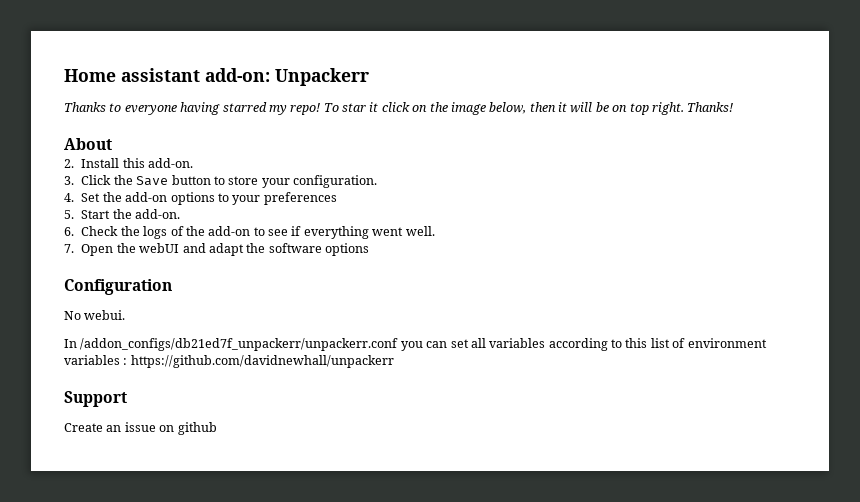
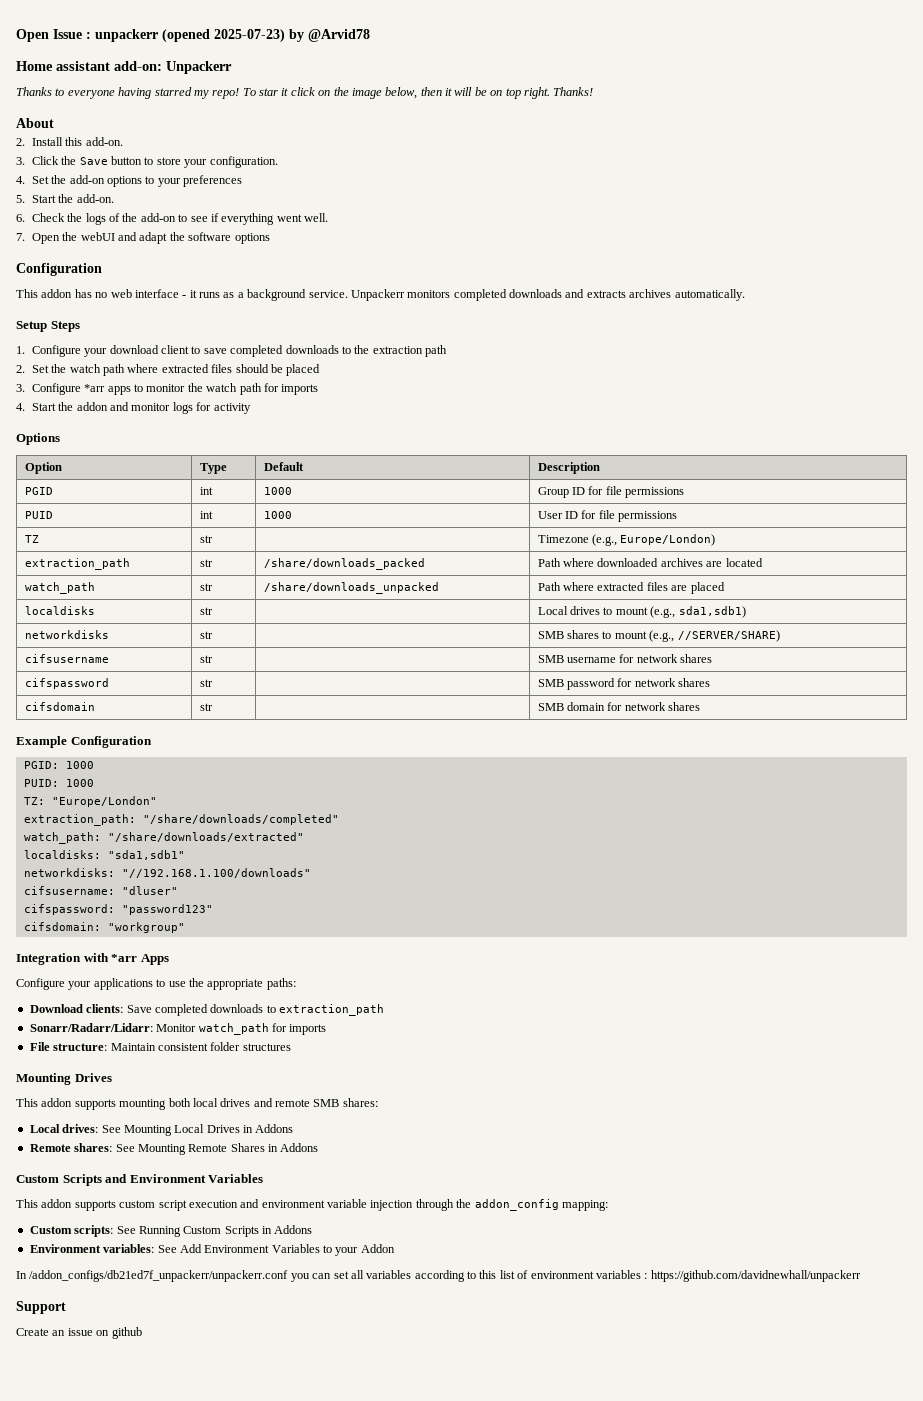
(64, 75) none -> [16,29,370,42] Open Issue : unpackerr (opened 2025-07-23) by @Arvid78 //
[64,310,126,320] No webui. -> [16,289,745,301] [16,321,80,332] [16,345,448,357] [16,364,321,376] [16,383,319,395] [16,402,251,414] [16,433,60,445] [24,462,62,474] [199,463,227,474] [263,462,304,471] [537,462,600,474] [24,487,53,495] [199,487,213,495] [263,487,292,495] [537,486,685,498] [24,511,53,519] [199,511,213,519] [263,511,292,519] [537,510,678,522] [24,535,39,543] [199,535,213,543] [537,534,716,546] [24,558,130,570] [199,559,213,567] [263,558,425,570] [537,558,763,567] [24,582,95,594] [199,583,213,591] [263,582,439,594] [537,582,725,594] [24,606,95,615] [199,607,213,615] [537,606,746,618] [24,630,109,639] [199,631,213,639] [537,630,780,642] [24,654,109,663] [199,655,213,663] [537,654,713,663] [24,678,109,689] [199,679,213,687] [537,678,711,690] [24,702,95,711] [199,703,213,711] [537,702,701,711] [16,736,152,748] [23,761,94,769] [23,779,94,787] [23,796,157,807] [23,814,339,826] [23,832,304,844] [23,850,185,860] [23,868,311,878] [23,886,178,895] [23,904,213,915] [23,922,185,933] [16,953,169,965] [16,978,296,990] [29,1004,384,1016] [29,1023,327,1035] [29,1042,291,1051] [16,1073,112,1085] [16,1098,378,1110] [29,1124,294,1136] [29,1143,319,1155] [16,1174,264,1186] [16,1199,608,1211] [29,1225,313,1237] [29,1244,395,1256] This addon has no web interface - it runs as a background service. Unpackerr monitors completed downloads and extracts archives automatically. // Setup Steps // 1. Configure your download client to save completed downloads to the extraction path // 2. Set the watch path where extracted files should be placed // 3. Configure *arr apps to monitor the watch path for imports // 4. Start the addon and monitor logs for activity // Options // Option | Type | Default | Description // PGID | int | 1000 | Group ID for file permissions // PUID | int | 1000 | User ID for file permissions // TZ | str | | Timezone (e.g., Europe/London) // extraction_path | str | /share/downloads_packed | Path where downloaded archives are located // watch_path | str | /share/downloads_unpacked | Path where extracted files are placed // localdisks | str | | Local drives to mount (e.g., sda1,sdb1) // networkdisks | str | | SMB shares to mount (e.g., //SERVER/SHARE) // cifsusername | str | | SMB username for network shares // cifspassword | str | | SMB password for network shares // cifsdomain | str | | SMB domain for network shares // Example Configuration // PGID: 1000 // PUID: 1000 // TZ: "Europe/London" // extraction_path: "/share/downloads/completed" // watch_path: "/share/downloads/extracted" // localdisks: "sda1,sdb1" // networkdisks: "//192.168.1.100/downloads" // cifsusername: "dluser" // cifspassword: "password123" // cifsdomain: "workgroup" // Integration with *arr Apps // Configure your applications to use the appropriate paths: // Download clients: Save completed downloads to extraction_path // Sonarr/Radarr/Lidarr: Monitor watch_path for imports // File structure: Maintain consistent folder structures // Mounting Drives // This addon supports mounting both local drives and remote SMB shares: // Local drives: See Mounting Local Drives in Addons // Remote shares: See Mounting Remote Shares in Addons // Custom Scripts and Environment Variables // This addon supports custom script execution and environment variable injection through the addon_config mapping: // Custom scripts: See Running Custom Scripts in Addons // Environment variables: See Add Environment Variables to your Addon

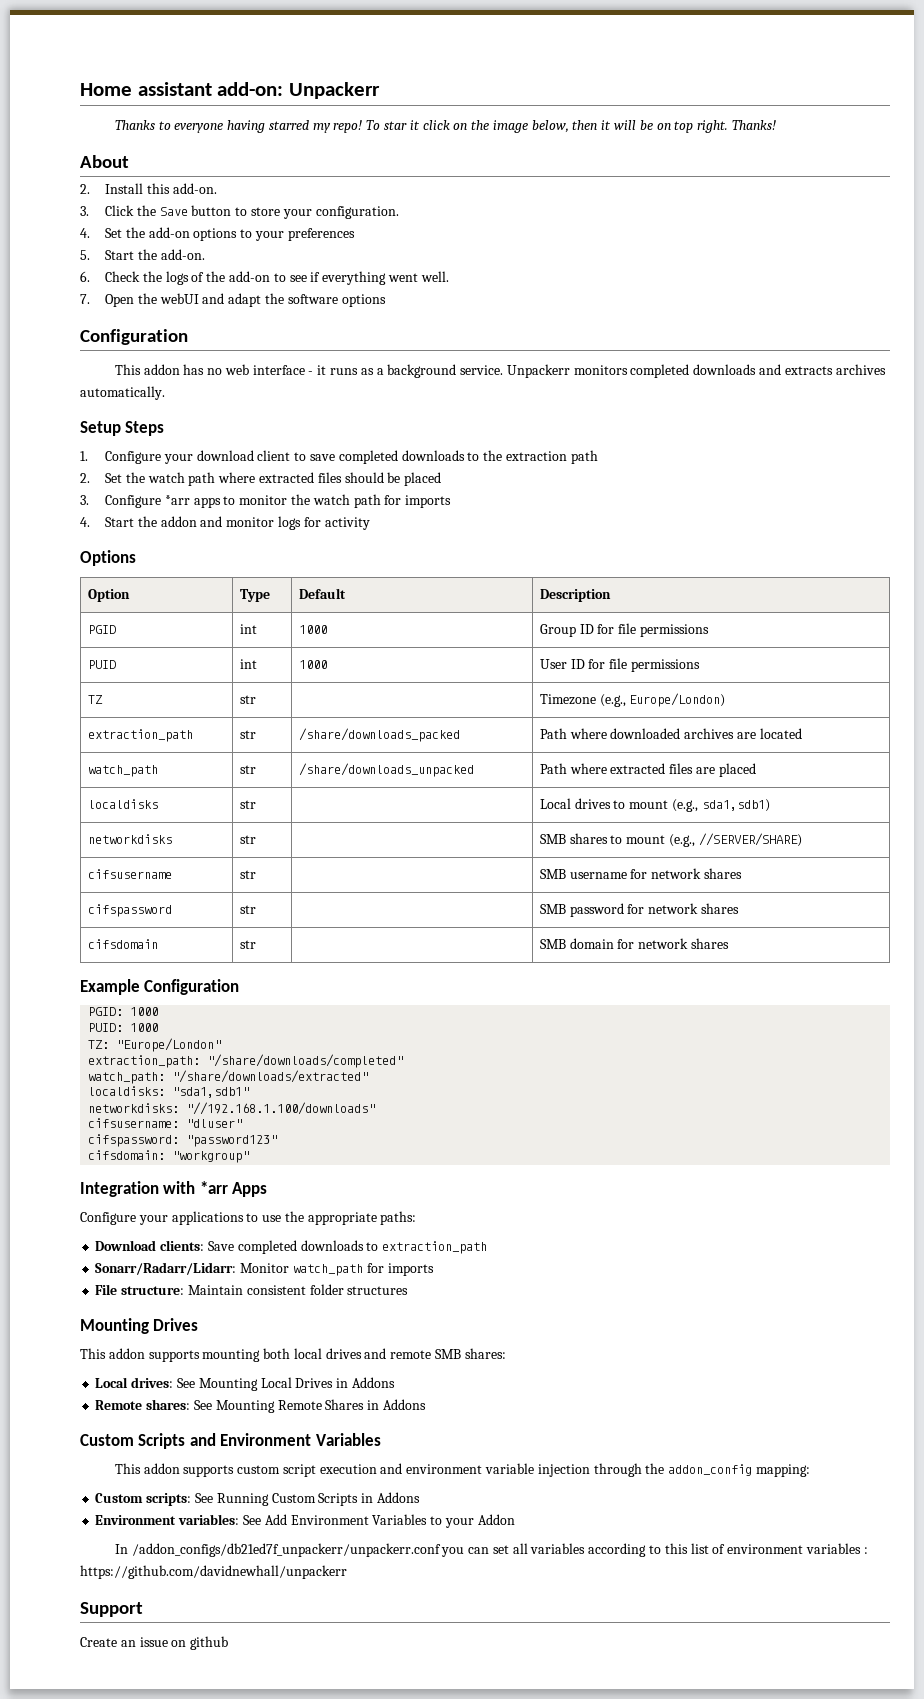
[16,29,370,42] Open Issue : unpackerr (opened 2025-07-23) by @Arvid78 // -> (80, 89) none

